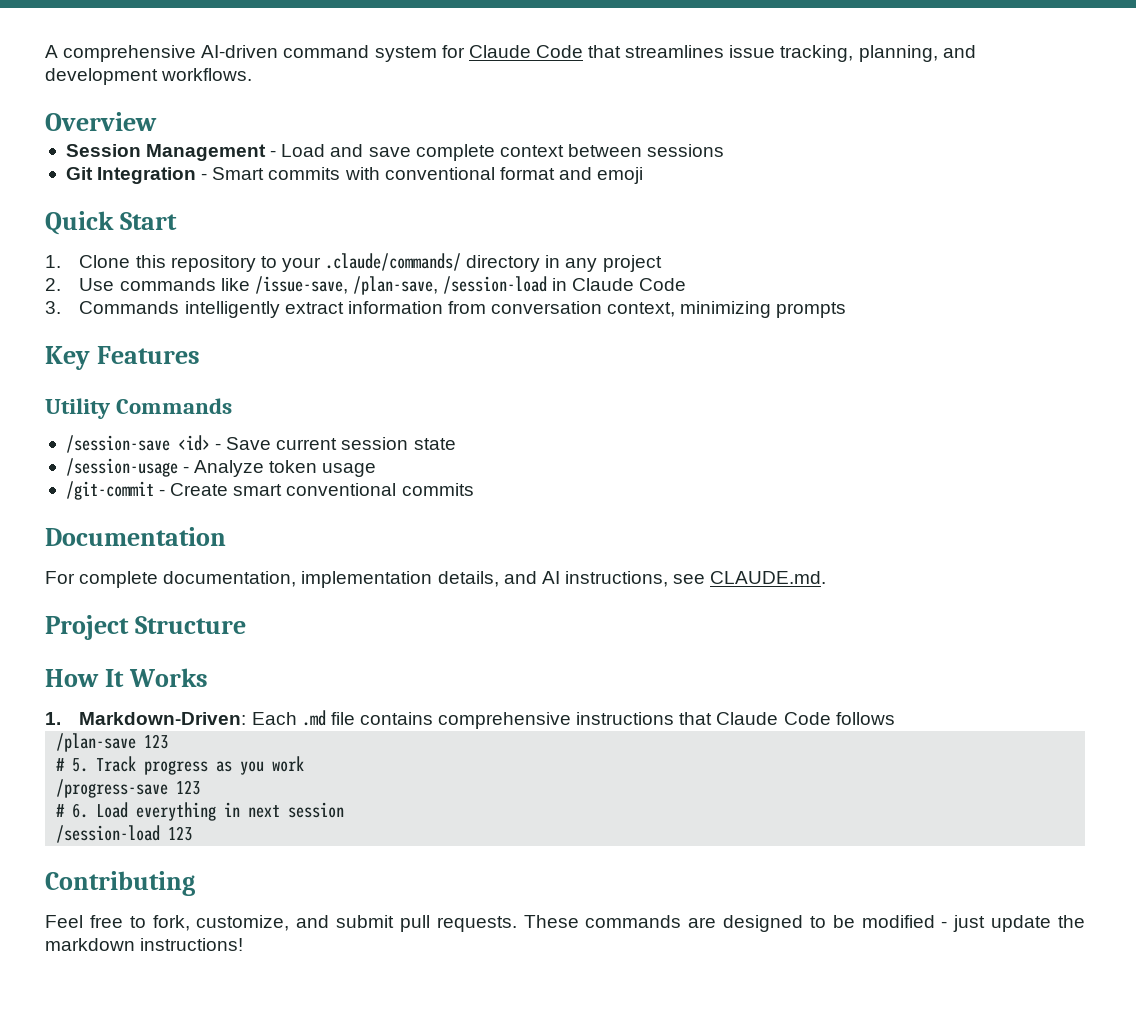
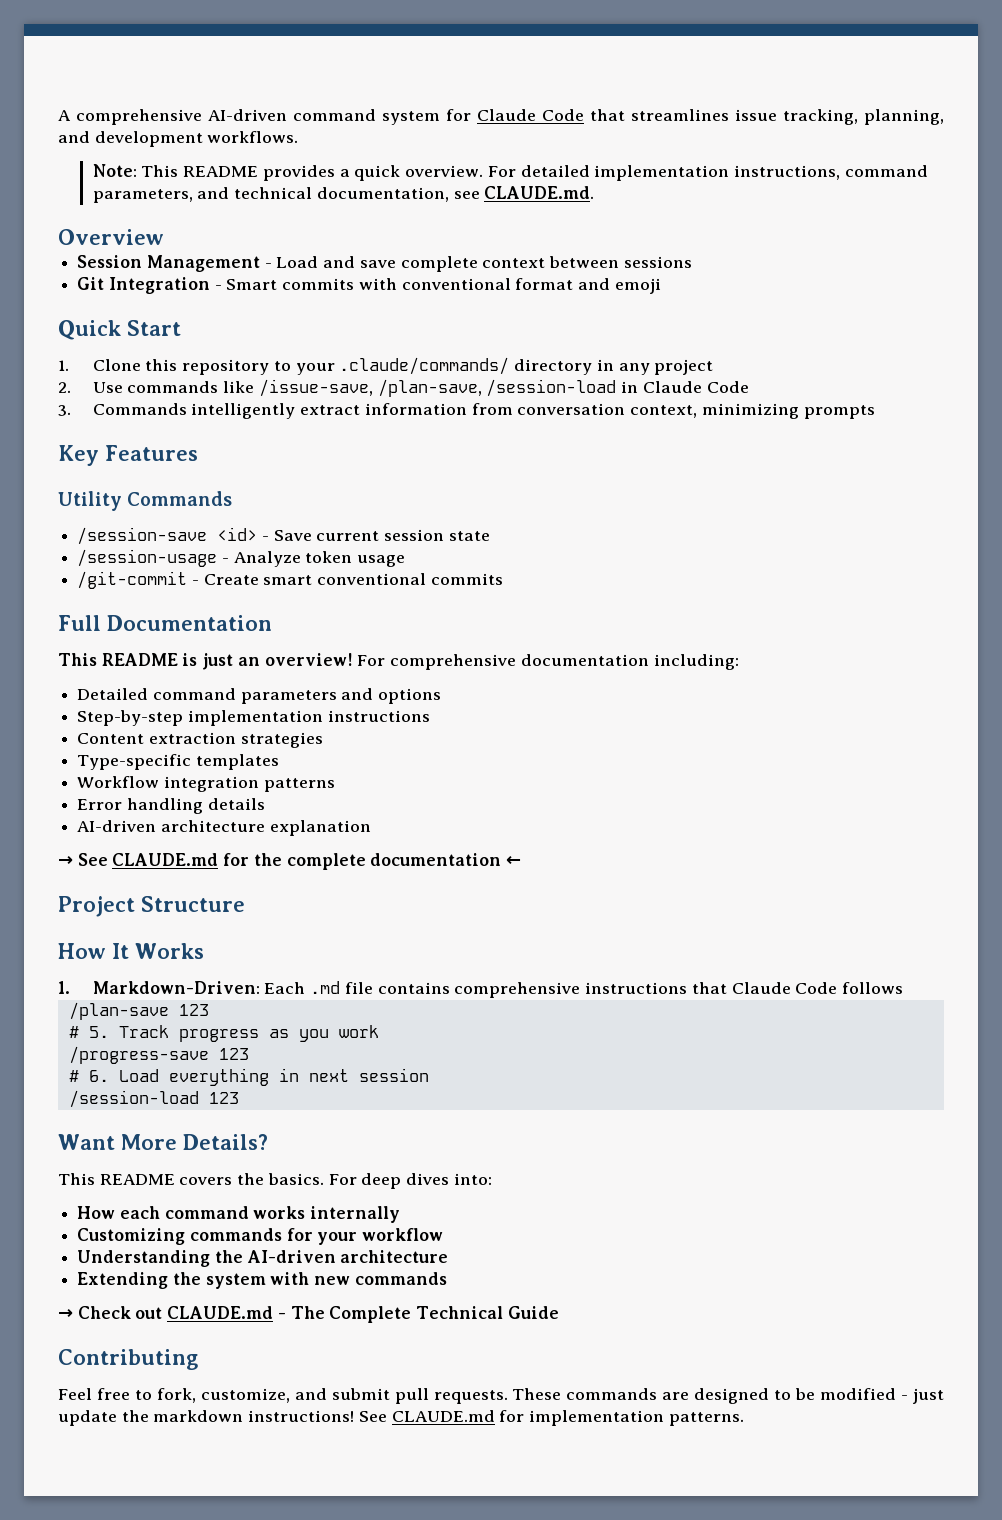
(253, 74) none -> [92,164,928,181] [92,186,595,203] // Note: This README provides a quick overview. For detailed implementation instructions, command parameters, and technical documentation, see CLAUDE.md.
(474, 489) none -> [58,615,101,631] Full
[45,571,827,588] For complete documentation, implementation details, and AI instructions, see CLAUDE.md. -> [58,653,739,670] [77,688,442,704] [77,710,430,726] [77,732,323,748] [77,754,279,770] [77,776,335,792] [77,798,265,814] [77,820,371,836] [58,853,522,870] This README is just an overview! For comprehensive documentation including: // Detailed command parameters and options // Step-by-step implementation instructions // Content extraction strategies // Type-specific templates // Workflow integration patterns // Error handling details // AI-driven architecture explanation // → See CLAUDE.md for the complete documentation ←
(193, 833) none -> [58,1134,268,1150] [58,1173,492,1189] [77,1206,401,1223] [77,1228,444,1245] [77,1250,449,1267] [77,1272,447,1289] [58,1306,559,1323] // Want More Details? // This README covers the basics. For deep dives into: // How each command works internally // Customizing commands for your workflow // Understanding the AI-driven architecture // Extending the system with new commands // → Check out CLAUDE.md - The Complete Technical Guide
(244, 944) none -> [358,1410,744,1426] See CLAUDE.md for implementation patterns.

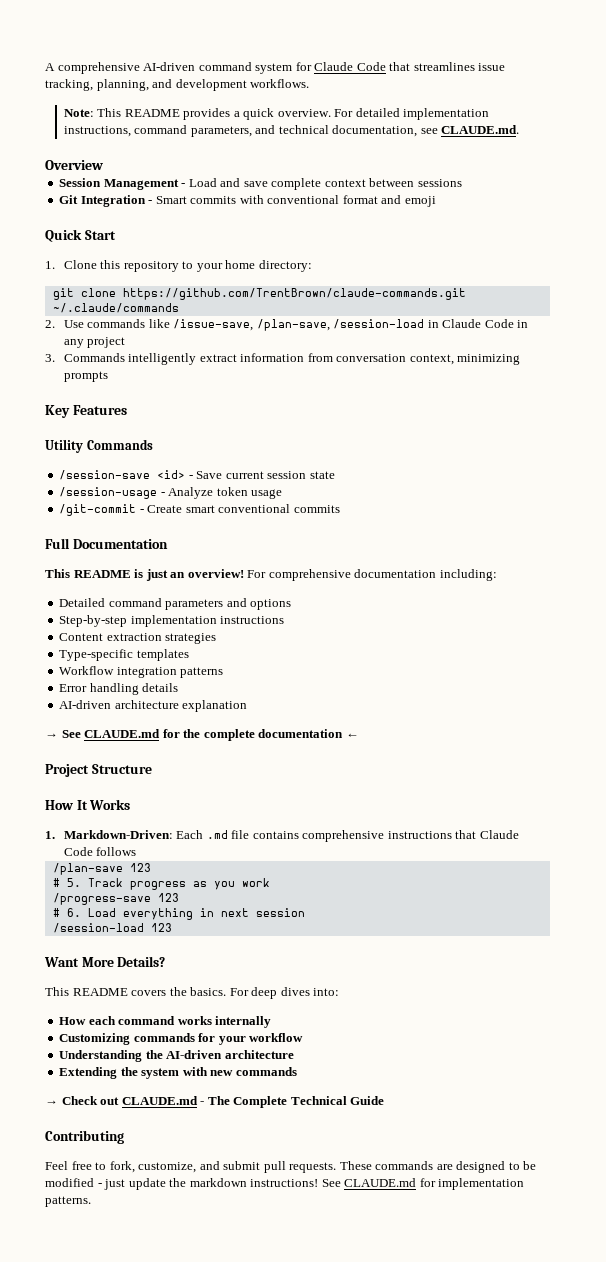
[339,357,714,375] .claude/commands/ directory in any project -> [225,260,312,272] [52,288,466,300] [52,303,179,313] home directory: // git clone https://github.com/TrentBrown/claude-commands.git ~/.claude/commands
(749, 387) none -> [517,320,529,328] [63,337,126,348] in any project

